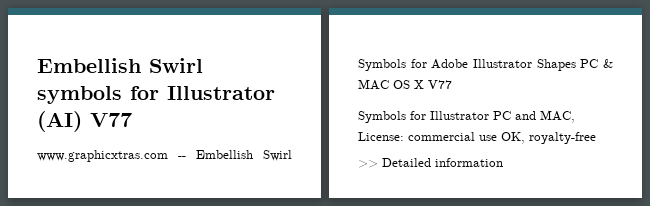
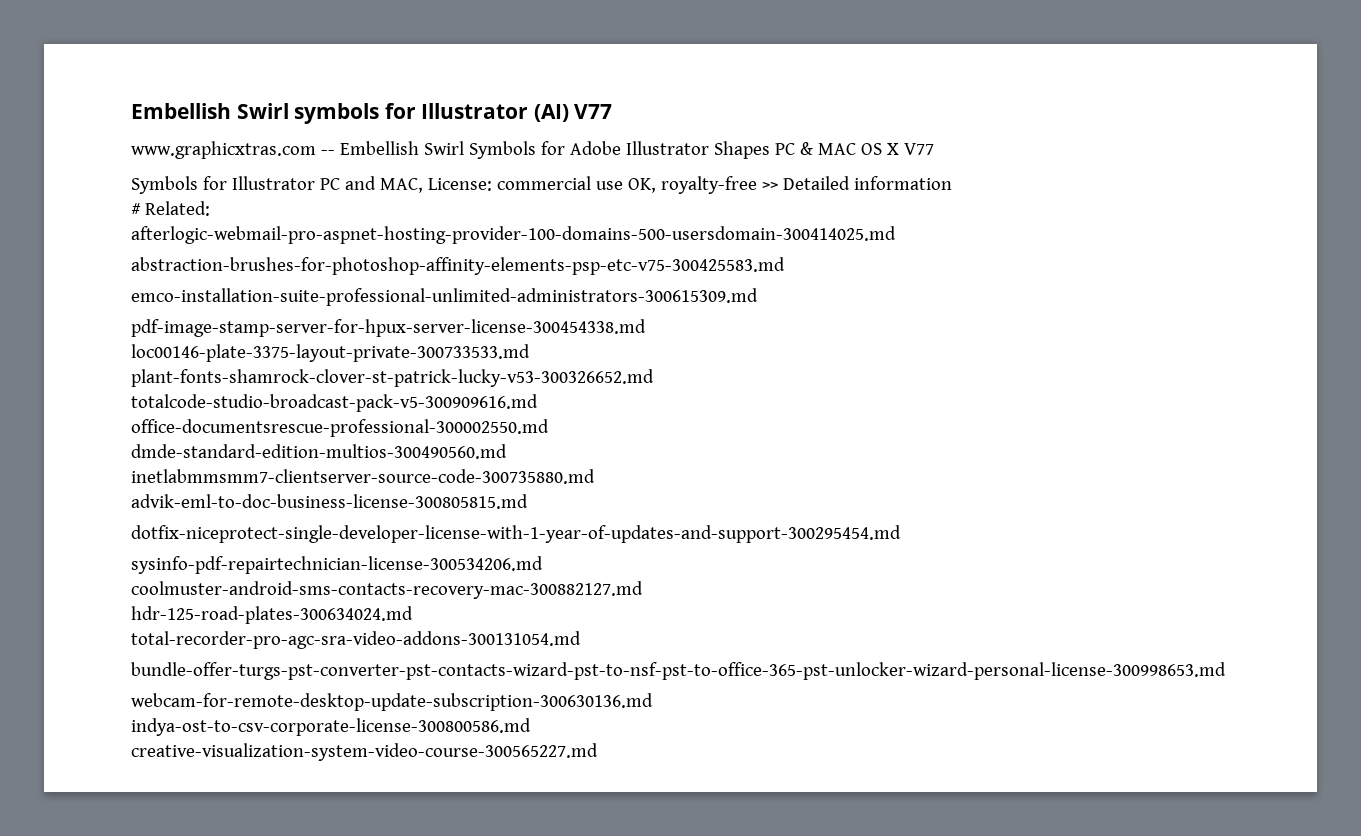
(596, 138) // -> (757, 185) none
(503, 162) none -> [131,201,210,216] [131,226,896,244] [131,257,785,275] [131,288,758,306] [131,319,646,337] [131,344,530,362] [131,369,654,387] [131,394,538,412] [131,419,549,437] [131,444,507,459] [131,469,595,484] [131,494,528,509] [131,525,901,543] [131,556,543,574] [131,581,643,599] [131,606,413,624] [131,631,581,649] [131,662,1226,680] [131,693,653,711] [131,718,531,736] [131,743,598,761] // # Related: // afterlogic-webmail-pro-aspnet-hosting-provider-100-domains-500-usersdomain-300414025.md // abstraction-brushes-for-photoshop-affinity-elements-psp-etc-v75-300425583.md // emco-installation-suite-professional-unlimited-administrators-300615309.md // pdf-image-stamp-server-for-hpux-server-license-300454338.md // loc00146-plate-3375-layout-private-300733533.md // plant-fonts-shamrock-clover-st-patrick-lucky-v53-300326652.md // totalcode-studio-broadcast-pack-v5-300909616.md // office-documentsrescue-professional-300002550.md // dmde-standard-edition-multios-300490560.md // inetlabmmsmm7-clientserver-source-code-300735880.md // advik-eml-to-doc-business-license-300805815.md // dotfix-niceprotect-single-developer-license-with-1-year-of-updates-and-support-300295454.md // sysinfo-pdf-repairtechnician-license-300534206.md // coolmuster-android-sms-contacts-recovery-mac-300882127.md // hdr-125-road-plates-300634024.md // total-recorder-pro-agc-sra-video-addons-300131054.md // bundle-offer-turgs-pst-converter-pst-contacts-wizard-pst-to-nsf-pst-to-office-365-pst-unlocker-wizard-personal-license-300998653.md // webcam-for-remote-desktop-update-subscription-300630136.md // indya-ost-to-csv-corporate-license-300800586.md // creative-visualization-system-video-course-300565227.md

